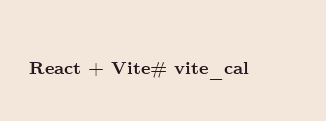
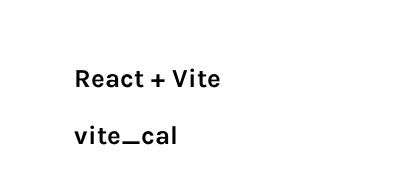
[111,61,167,79] Vite# -> [172,68,222,88] Vite //

